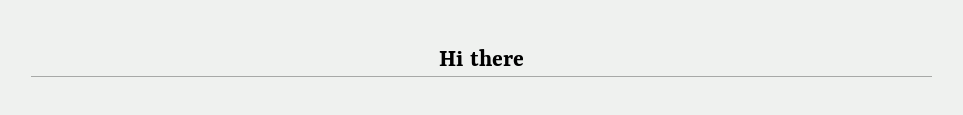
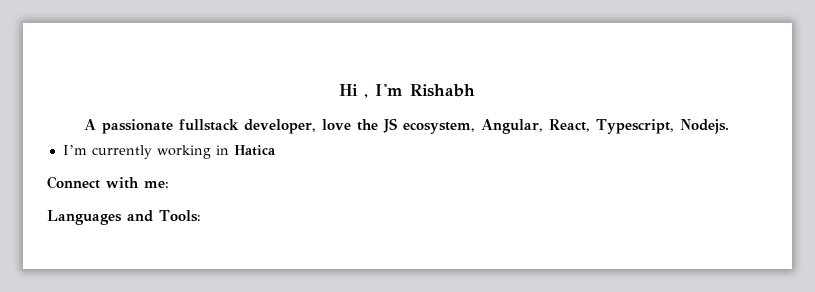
[469,49,524,66] there -> [363,84,475,98] [84,118,729,134] [62,145,276,159] [47,176,169,189] [47,210,201,225] , I'm Rishabh // A passionate fullstack developer, love the JS ecosystem, Angular, React, Typescript, Nodejs. // I’m currently working in Hatica // Connect with me: // Languages and Tools:

